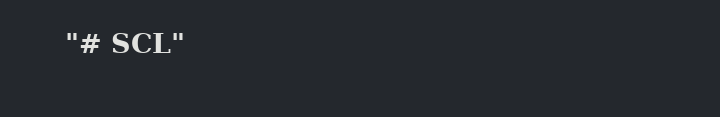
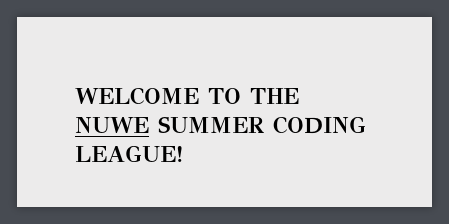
[65,33,185,53] "# SCL" -> [75,87,299,105] [75,116,366,134] [75,145,183,162] WELCOME TO THE NUWE SUMMER CODING LEAGUE!

